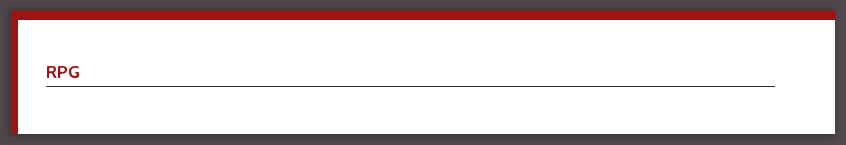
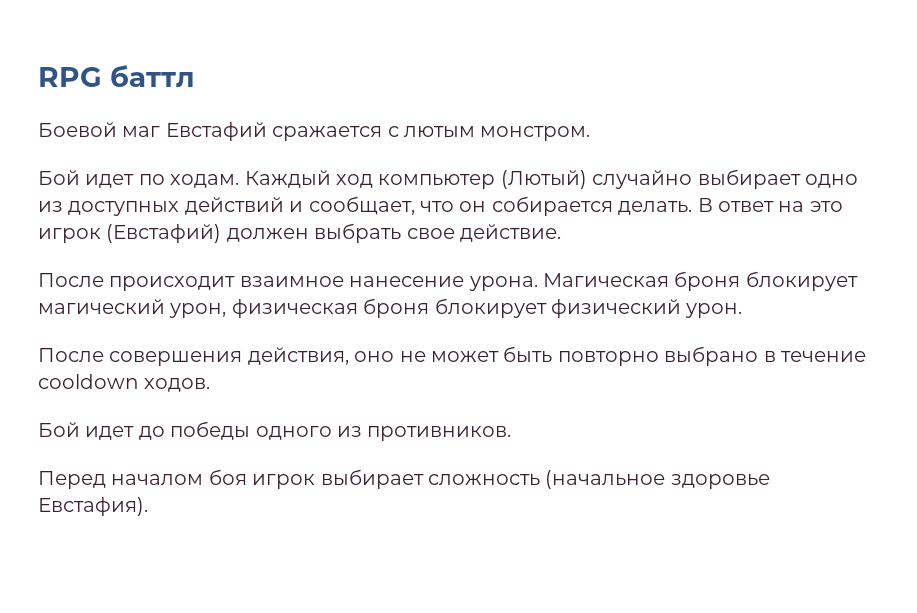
(80, 72) none -> [110,65,195,87] [38,122,591,141] [38,169,858,189] [38,196,843,216] [38,223,561,243] [38,271,858,291] [38,298,743,318] [38,346,866,366] [38,374,211,392] [38,421,512,441] [38,469,770,489] [38,497,148,516] баттл // Боевой маг Евстафий сражается с лютым монстром. // Бой идет по ходам. Каждый ход компьютер (Лютый) случайно выбирает одно из доступных действий и сообщает, что он собирается делать. В ответ на это игрок (Евстафий) должен выбрать свое действие. // После происходит взаимное нанесение урона. Магическая броня блокирует магический урон, физическая броня блокирует физический урон. // После совершения действия, оно не может быть повторно выбрано в течение cooldown ходов. // Бой идет до победы одного из противников. // Перед началом боя игрок выбирает сложность (начальное здоровье Евстафия).

